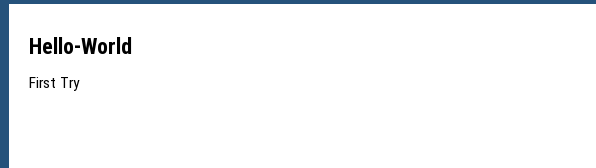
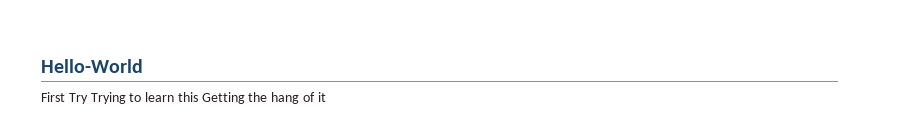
(81, 84) none -> [90,92,326,104] Trying to learn this Getting the hang of it

